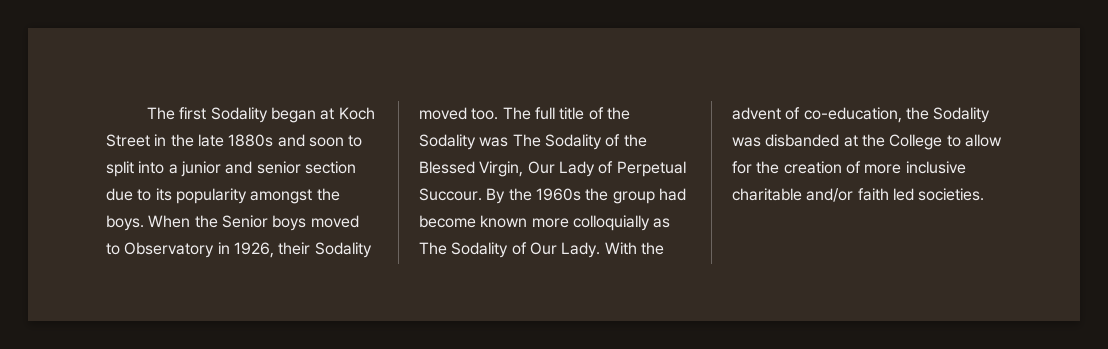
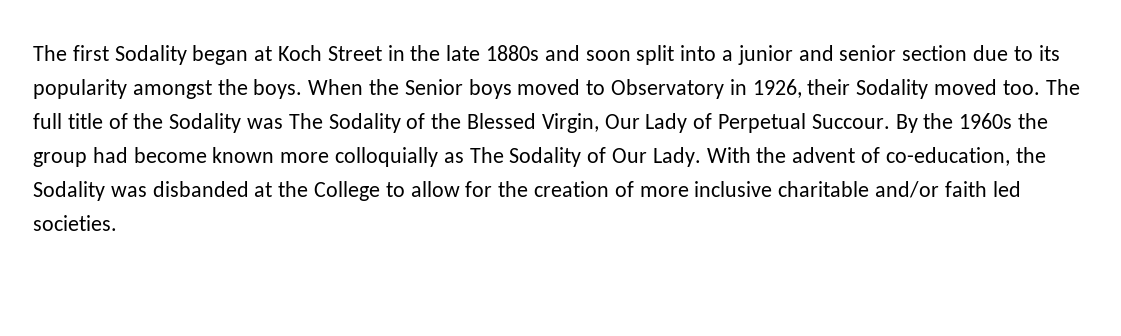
[348,135,363,147] to -> (631, 55) none

